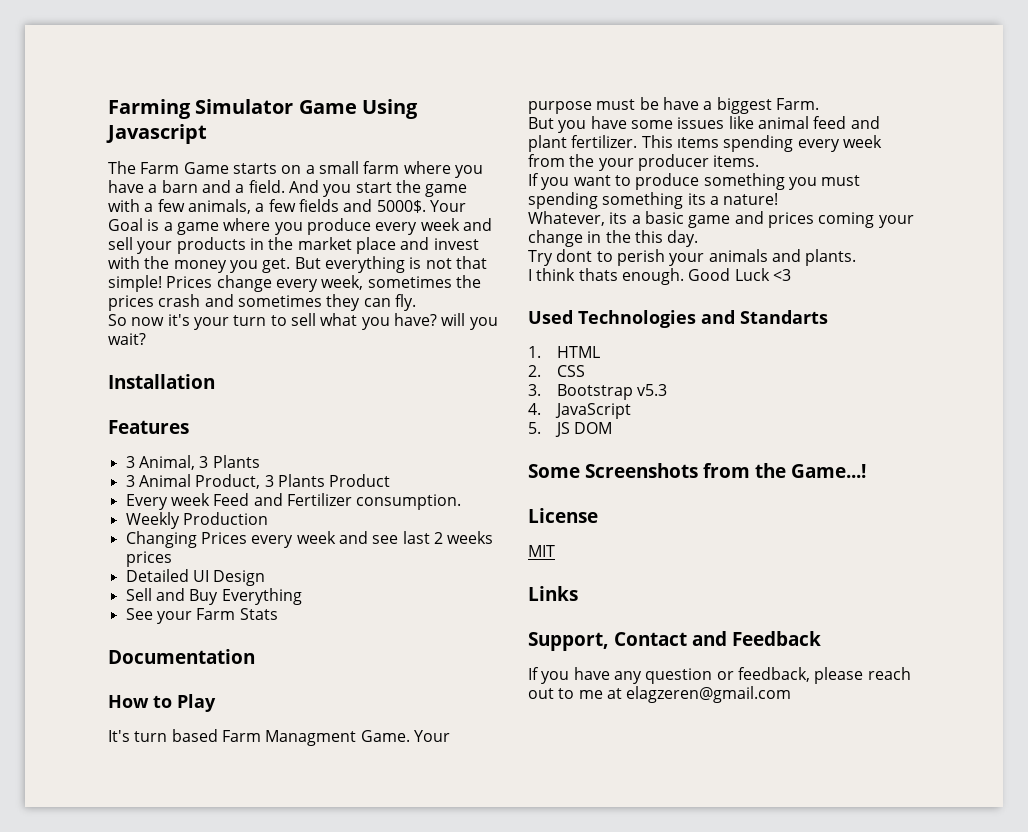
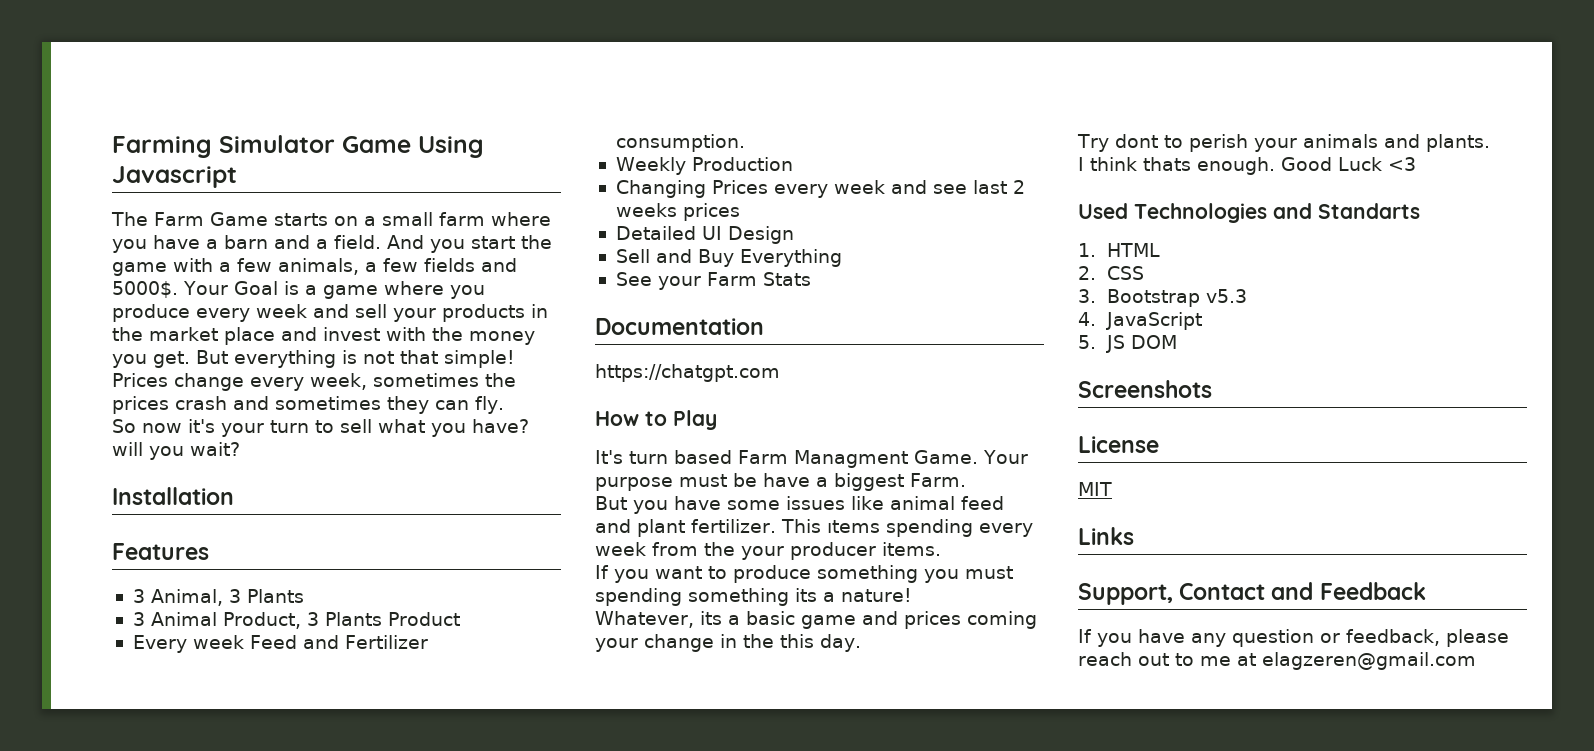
(255, 656) none -> [595,364,780,382] // https://chatgpt.com
[528,464,580,478] Some -> (1178, 342) none
[703,463,866,478] from the Game...! -> (1212, 389) none

